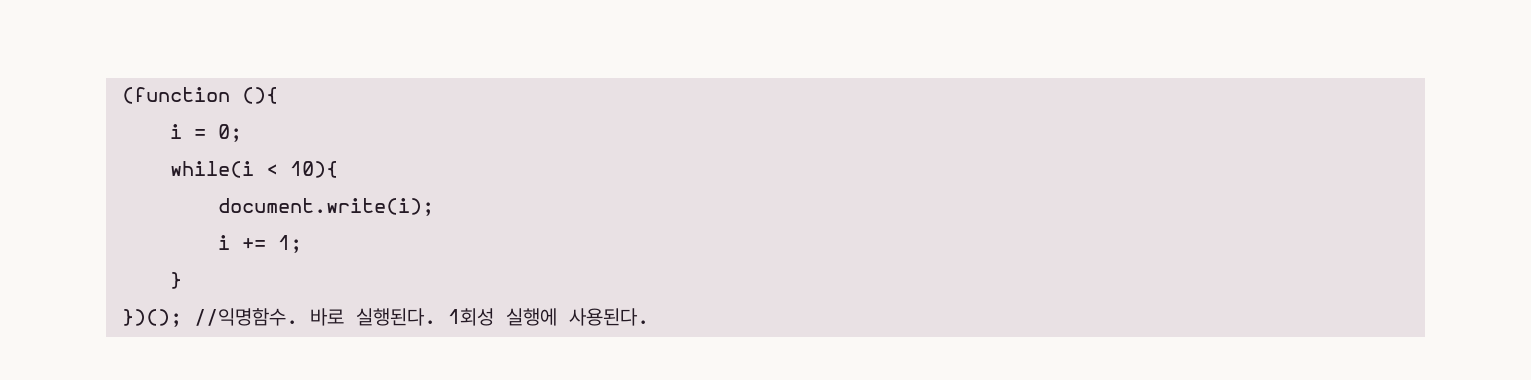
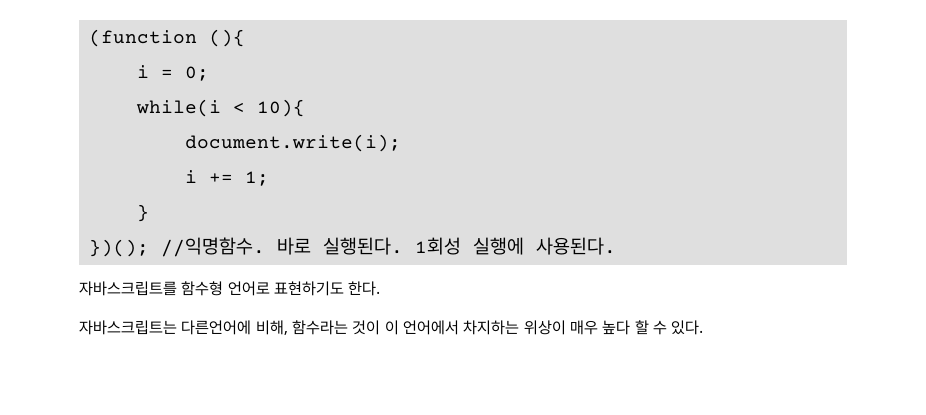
(649, 317) none -> [79,281,381,296] [79,320,704,335] // 자바스크립트를 함수형 언어로 표현하기도 한다. // 자바스크립트는 다른언어에 비해, 함수라는 것이 이 언어에서 차지하는 위상이 매우 높다 할 수 있다.

